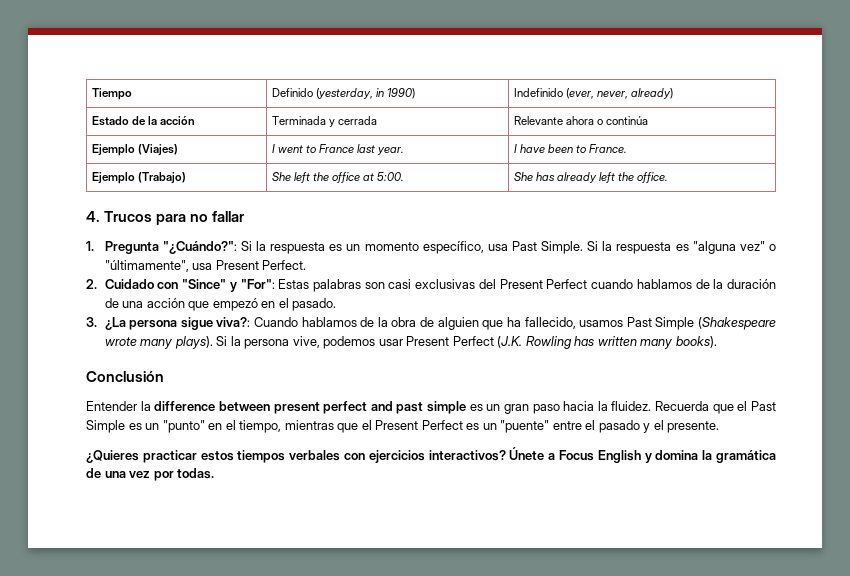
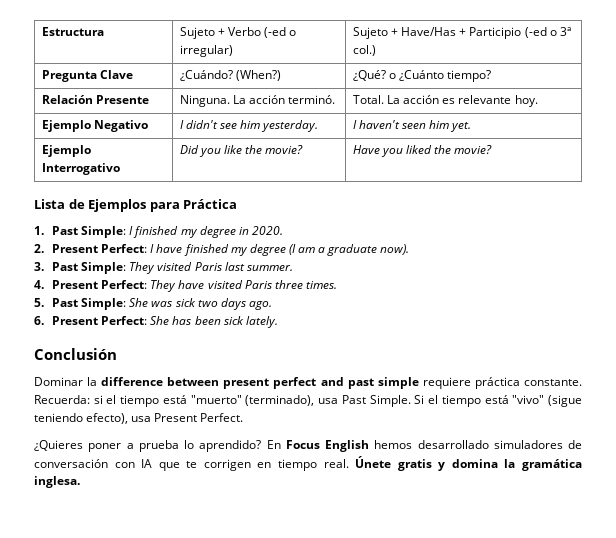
[91,88,132,100] [271,88,416,99] [513,88,674,99] [91,116,196,126] [271,116,378,127] [513,116,649,125] [91,144,179,156] [271,144,405,155] [513,144,628,153] [91,172,187,184] [271,172,405,183] [513,172,669,183] [86,211,246,225] [86,241,776,254] [104,260,307,272] [86,279,777,292] [104,298,337,311] [86,317,777,330] [104,336,717,349] Tiempo | Definido (yesterday, in 1990) | Indefinido (ever, never, already) // Estado de la acción | Terminada y cerrada | Relevante ahora o continúa // Ejemplo (Viajes) | I went to France last year. | I have been to France. // Ejemplo (Trabajo) | She left the office at 5:00. | She has already left the office. // 4. Trucos para no fallar // 1. Pregunta "¿Cuándo?": Si la respuesta es un momento específico, usa Past Simple. Si la respuesta es "alguna vez" o "últimamente", usa Present Perfect. // 2. Cuidado con "Since" y "For": Estas palabras son casi exclusivas del Present Perfect cuando hablamos de la duración de una acción que empezó en el pasado. // 3. ¿La persona sigue viva?: Cuando hablamos de la obra de alguien que ha fallecido, usamos Past Simple (Shakespeare wrote many plays). Si la persona vive, podemos usar Present Perfect (J.K. Rowling has written many books). -> [41,27,104,36] [179,27,297,39] [179,45,233,57] [352,27,571,39] [352,45,376,56] [41,70,134,82] [179,70,282,81] [352,70,492,82] [41,95,150,104] [179,95,336,107] [352,95,538,107] [41,120,149,132] [179,120,319,132] [352,120,472,132] [41,145,91,157] [41,163,120,175] [179,145,304,157] [352,145,493,157] [34,199,238,212] [34,226,283,238] [34,244,410,256] [34,262,293,274] [34,280,337,292] [34,298,272,310] [34,316,278,328] Estructura | Sujeto + Verbo (-ed o irregular) | Sujeto + Have/Has + Participio (-ed o 3ª col.) // Pregunta Clave | ¿Cuándo? (When?) | ¿Qué? o ¿Cuánto tiempo? // Relación Presente | Ninguna. La acción terminó. | Total. La acción es relevante hoy. // Ejemplo Negativo | I didn't see him yesterday. | I haven't seen him yet. // Ejemplo Interrogativo | Did you like the movie? | Have you liked the movie? // Lista de Ejemplos para Práctica // 1. Past Simple: I finished my degree in 2020. // 2. Present Perfect: I have finished my degree (I am a graduate now). // 3. Past Simple: They visited Paris last summer. // 4. Present Perfect: They have visited Paris three times. // 5. Past Simple: She was sick two days ago. // 6. Present Perfect: She has been sick lately.
[86,401,137,411] Entender -> [34,377,83,386] Dominar
[469,401,777,414] [86,420,720,433] [86,447,776,463] [86,468,215,481] es un gran paso hacia la fluidez. Recuerda que el Past Simple es un "punto" en el tiempo, mientras que el Present Perfect es un "puente" entre el pasado y el presente. // ¿Quieres practicar estos tiempos verbales con ejercicios interactivos? Únete a Focus English y domina la gramática de una vez por todas. -> [422,377,582,389] [34,395,583,407] [34,413,244,424] [34,440,582,452] [34,456,582,471] [34,476,80,488] requiere práctica constante. Recuerda: si el tiempo está "muerto" (terminado), usa Past Simple. Si el tiempo está "vivo" (sigue teniendo efecto), usa Present Perfect. // ¿Quieres poner a prueba lo aprendido? En Focus English hemos desarrollado simuladores de conversación con IA que te corrigen en tiempo real. Únete gratis y domina la gramática inglesa.

